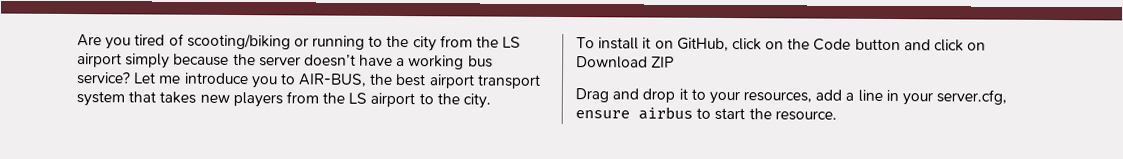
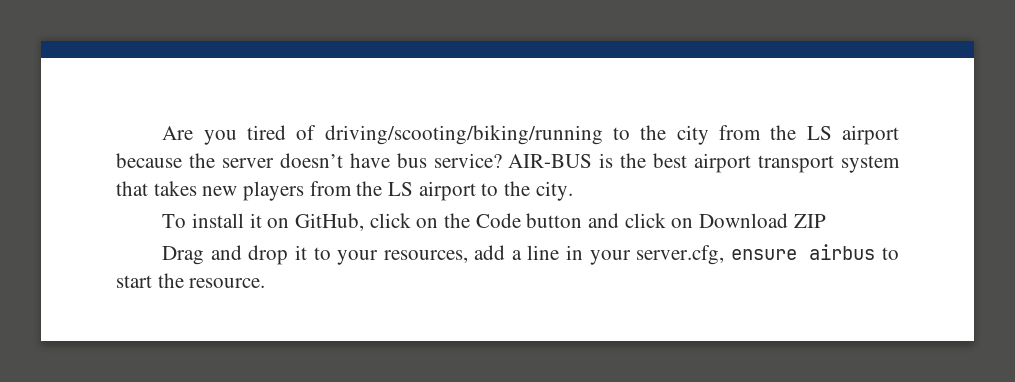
[186,33,366,50] scooting/biking or running -> [324,125,603,145] driving/scooting/biking/running
[125,53,171,69] simply -> (900, 135) none
[396,55,493,70] [76,72,368,89] a working bus service? Let me introduce you to AIR-BUS, -> [396,153,614,168] bus service? AIR-BUS is

